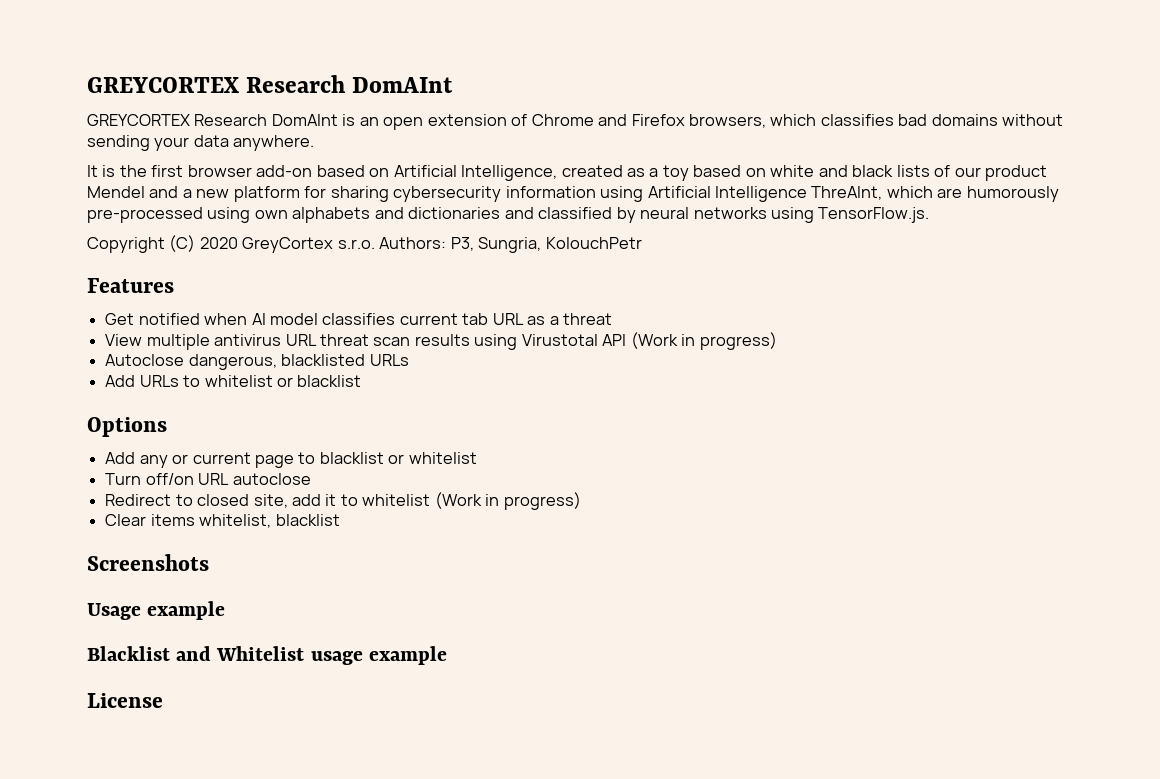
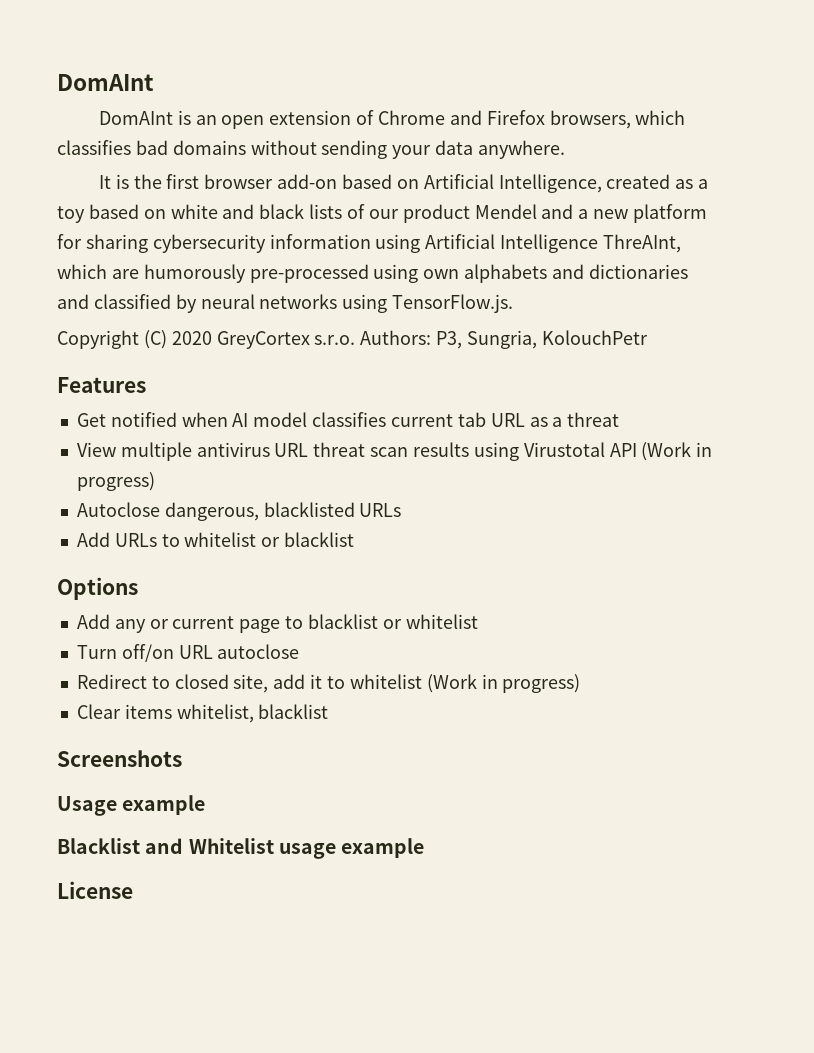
[87,75,346,93] GREYCORTEX Research -> (57, 82) none
[87,114,268,126] GREYCORTEX Research -> (154, 82) none

